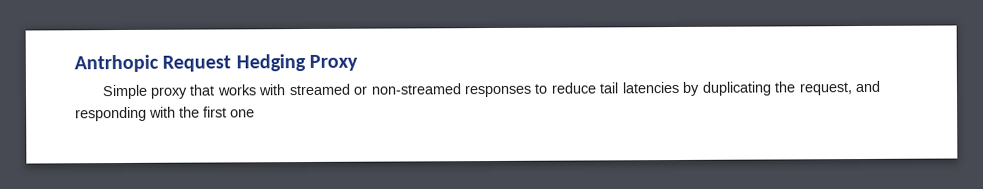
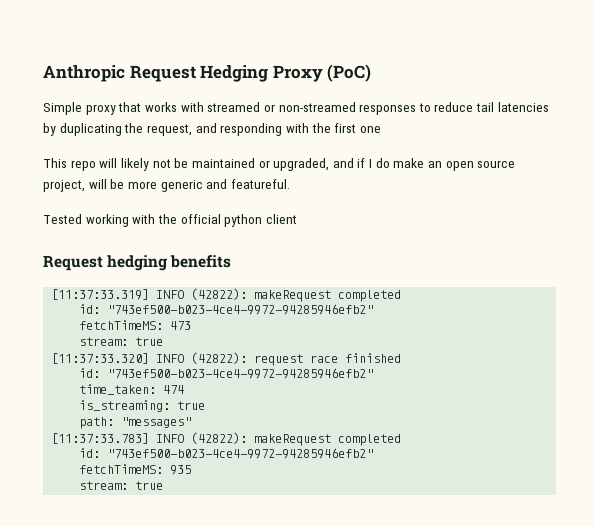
[74,54,159,73] Antrhopic -> [43,65,125,82] Anthropic
(358, 62) none -> [327,64,372,82] (PoC)
(255, 113) none -> [43,158,516,171] [43,179,290,192] [43,214,297,227] [43,255,232,271] [51,288,402,302] [79,304,374,315] [79,320,192,330] [79,337,164,346] [51,352,402,366] [79,368,374,379] [79,384,185,395] [79,400,206,412] [79,417,192,429] [51,432,402,446] [79,448,374,459] [79,464,192,475] [79,481,164,490] // This repo will likely not be maintained or upgraded, and if I do make an open source project, will be more generic and featureful. // Tested working with the official python client // Request hedging benefits // [11:37:33.319] INFO (42822): makeRequest completed // id: "743ef500-b023-4ce4-9972-94285946efb2" // fetchTimeMS: 473 // stream: true // [11:37:33.320] INFO (42822): request race finished // id: "743ef500-b023-4ce4-9972-94285946efb2" // time_taken: 474 // is_streaming: true // path: "messages" // [11:37:33.783] INFO (42822): makeRequest completed // id: "743ef500-b023-4ce4-9972-94285946efb2" // fetchTimeMS: 935 // stream: true

